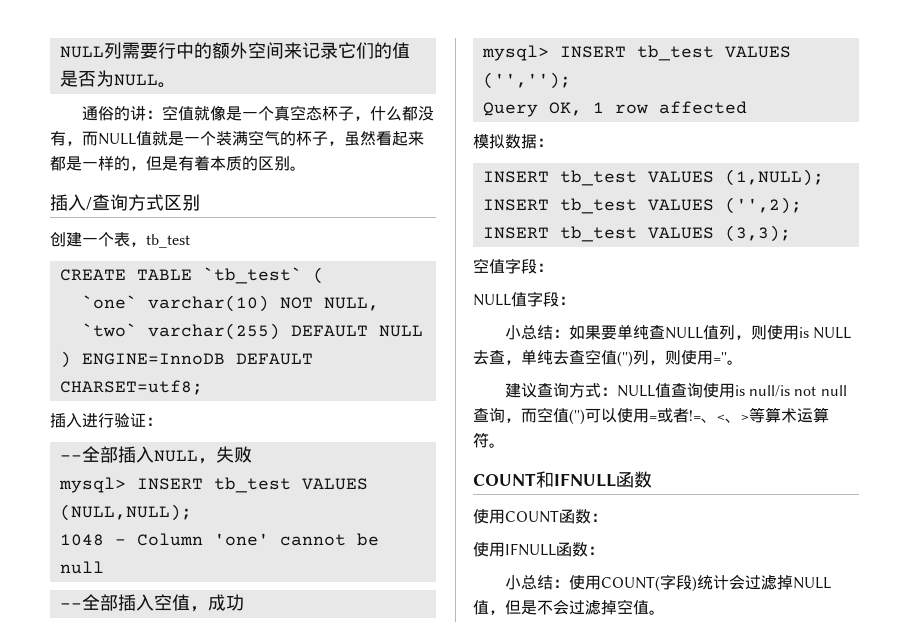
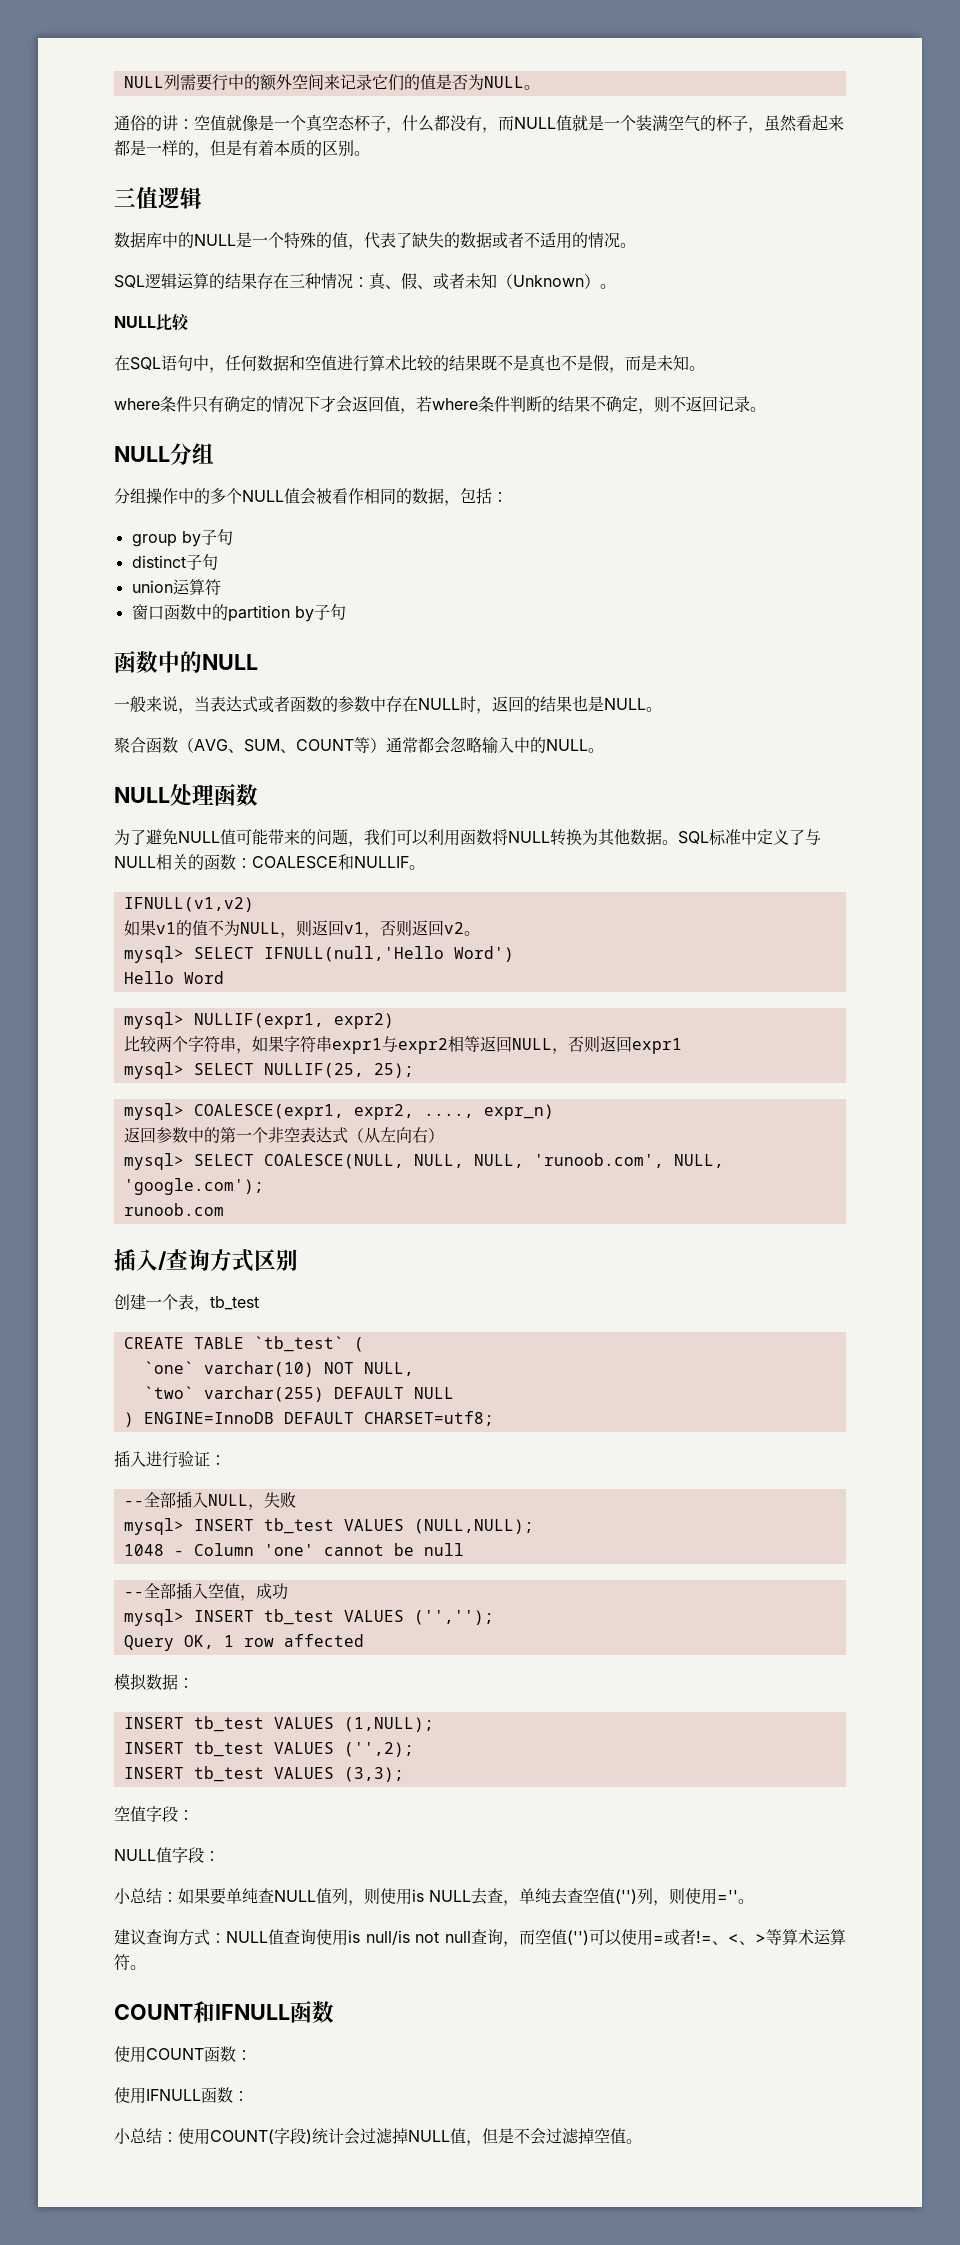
(306, 168) none -> [114,187,202,209] [114,232,636,250] [114,272,616,290] [114,313,190,331] [114,354,705,373] [114,396,766,414] [114,443,214,465] [114,488,508,506] [131,529,233,547] [131,554,218,570] [131,579,221,595] [131,604,346,622] [114,651,258,673] [114,695,662,714] [114,737,604,754] [114,784,258,806] [114,829,821,847] [114,854,425,870] [123,897,254,912] [123,920,480,938] [123,946,514,963] [123,971,224,984] [123,1012,394,1029] [123,1036,682,1054] [123,1062,414,1079] [123,1103,554,1120] [123,1127,444,1143] [123,1153,724,1170] [123,1178,264,1195] [123,1203,224,1216] // 三值逻辑 // 数据库中的NULL是一个特殊的值，代表了缺失的数据或者不适用的情况。 // SQL逻辑运算的结果存在三种情况：真、假、或者未知（Unknown）。 // NULL比较 // 在SQL语句中，任何数据和空值进行算术比较的结果既不是真也不是假，而是未知。 // where条件只有确定的情况下才会返回值，若where条件判断的结果不确定，则不返回记录。 // NULL分组 // 分组操作中的多个NULL值会被看作相同的数据，包括： // group by子句 // distinct子句 // union运算符 // 窗口函数中的partition by子句 // 函数中的NULL // 一般来说，当表达式或者函数的参数中存在NULL时，返回的结果也是NULL。 // 聚合函数（AVG、SUM、COUNT等）通常都会忽略输入中的NULL。 // NULL处理函数 // 为了避免NULL值可能带来的问题，我们可以利用函数将NULL转换为其他数据。SQL标准中定义了与NULL相关的函数：COALESCE和NULLIF。 // IFNULL(v1,v2) // 如果v1的值不为NULL，则返回v1，否则返回v2。 // mysql> SELECT IFNULL(null,'Hello Word') // Hello Word // mysql> NULLIF(expr1, expr2) // 比较两个字符串，如果字符串expr1与expr2相等返回NULL，否则返回expr1 // mysql> SELECT NULLIF(25, 25); // mysql> COALESCE(expr1, expr2, ...., expr_n) // 返回参数中的第一个非空表达式（从左向右） // mysql> SELECT COALESCE(NULL, NULL, NULL, 'runoob.com', NULL, 'google.com'); // runoob.com

